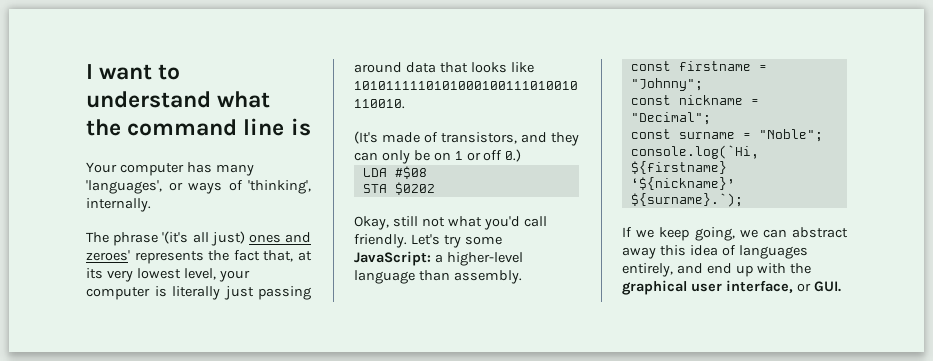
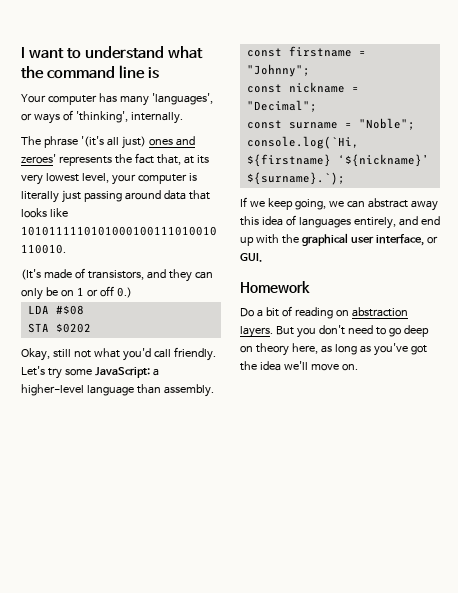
(841, 286) none -> [240,281,310,293] [240,306,408,319] [240,325,429,338] [240,343,427,356] [240,361,358,371] // Homework // Do a bit of reading on abstraction layers. But you don't need to go deep on theory here, as long as you've got the idea we'll move on.

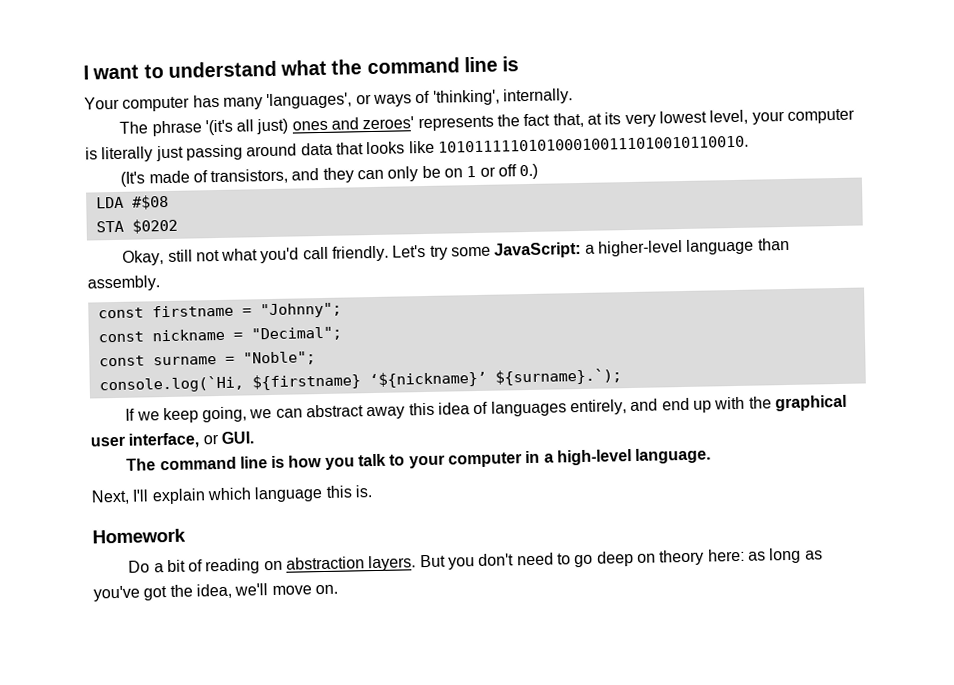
(262, 257) none -> [126,447,712,471] [91,485,372,505] // The command line is how you talk to your computer in a high-level language. // Next, I'll explain which language this is.
[291,343,318,354] here, -> [707,548,745,562] here:
[259,361,281,371] idea -> [195,583,232,599] idea,

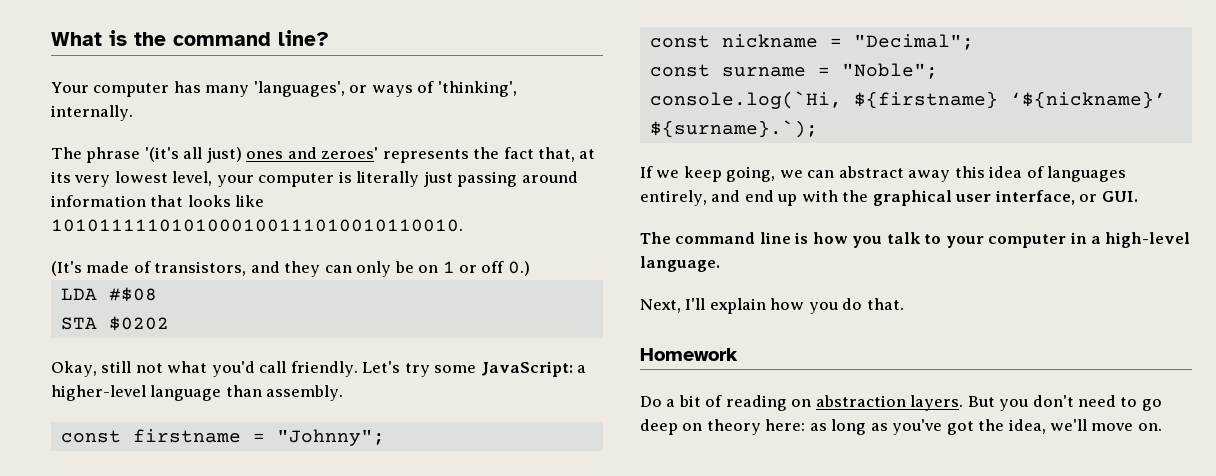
[83,56,520,80] I want to understand what the command line is -> [51,30,329,46] What is the command line?
[300,142,333,156] data -> [51,195,146,207] information
[206,485,372,503] which language this is. -> [770,298,904,314] how you do that.

